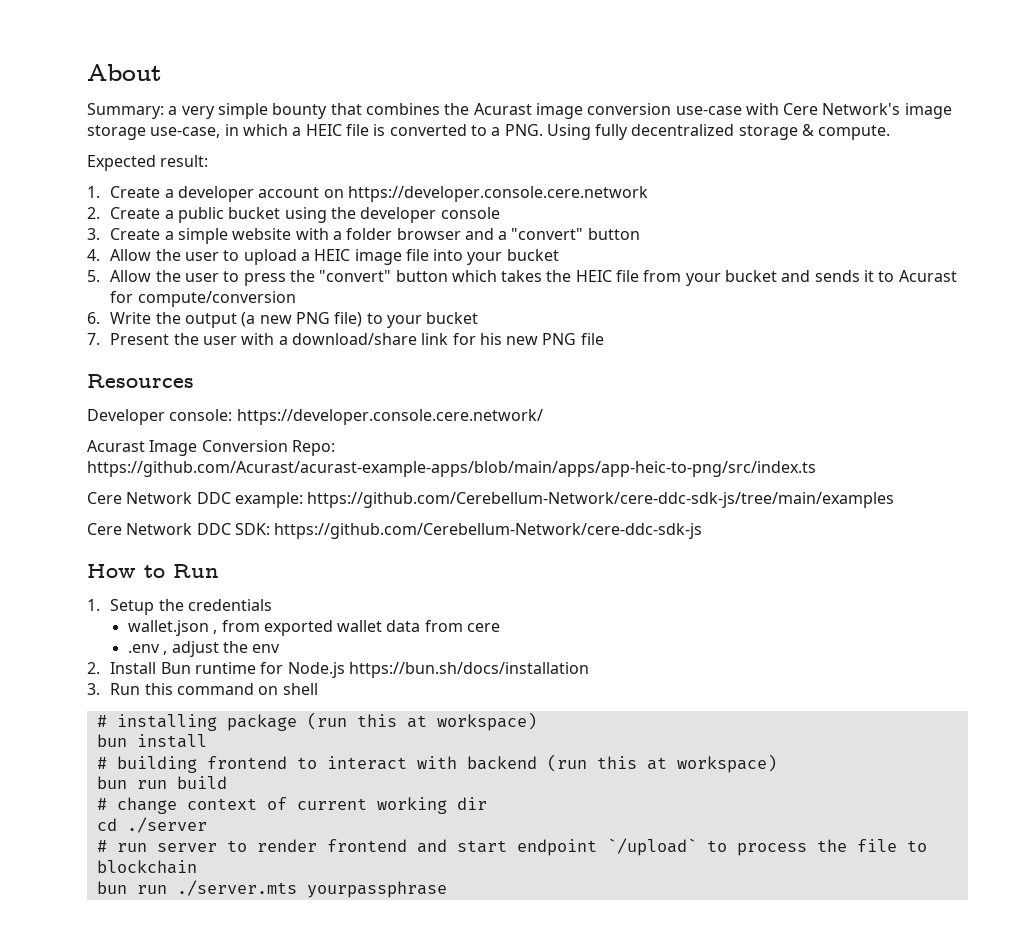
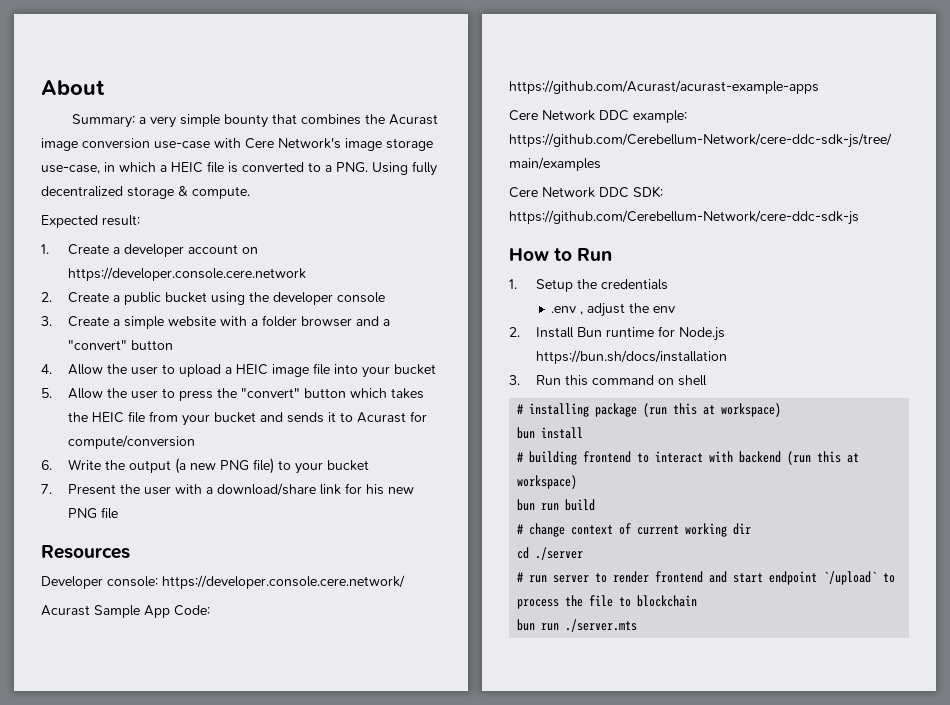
[149,440,335,456] [87,461,816,477] Image Conversion Repo: https://github.com/Acurast/acurast-example-apps/blob/main/apps/app-heic-to-png/src/index.ts -> [94,605,210,618] [509,80,819,94] Sample App Code: https://github.com/Acurast/acurast-example-apps
[127,620,501,636] // wallet.json , from exported wallet data from cere -> (668, 284) none
[306,881,447,898] yourpassphrase -> (638, 625) none

